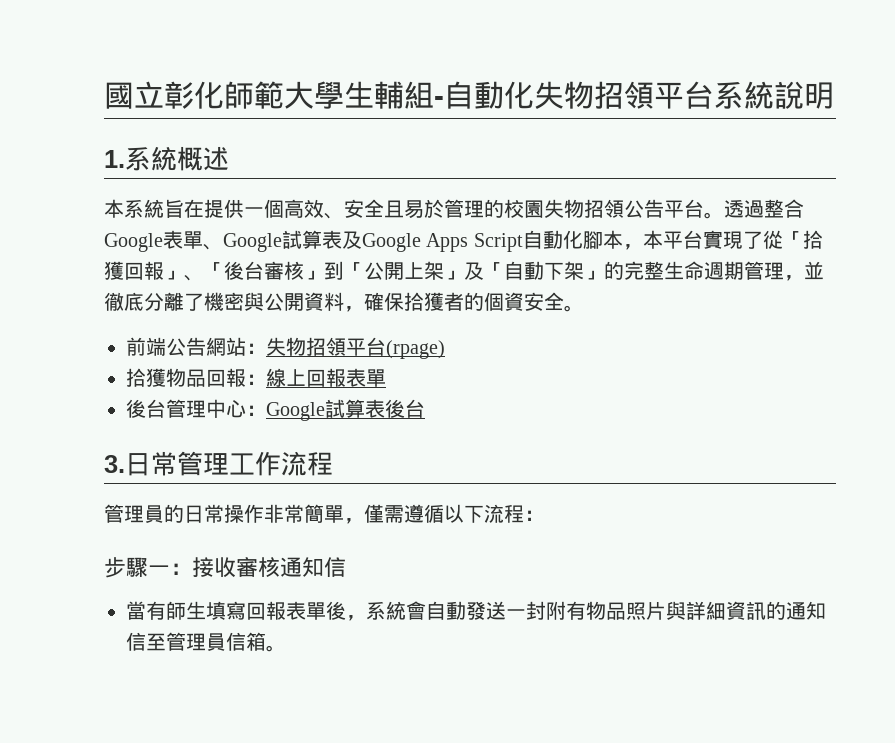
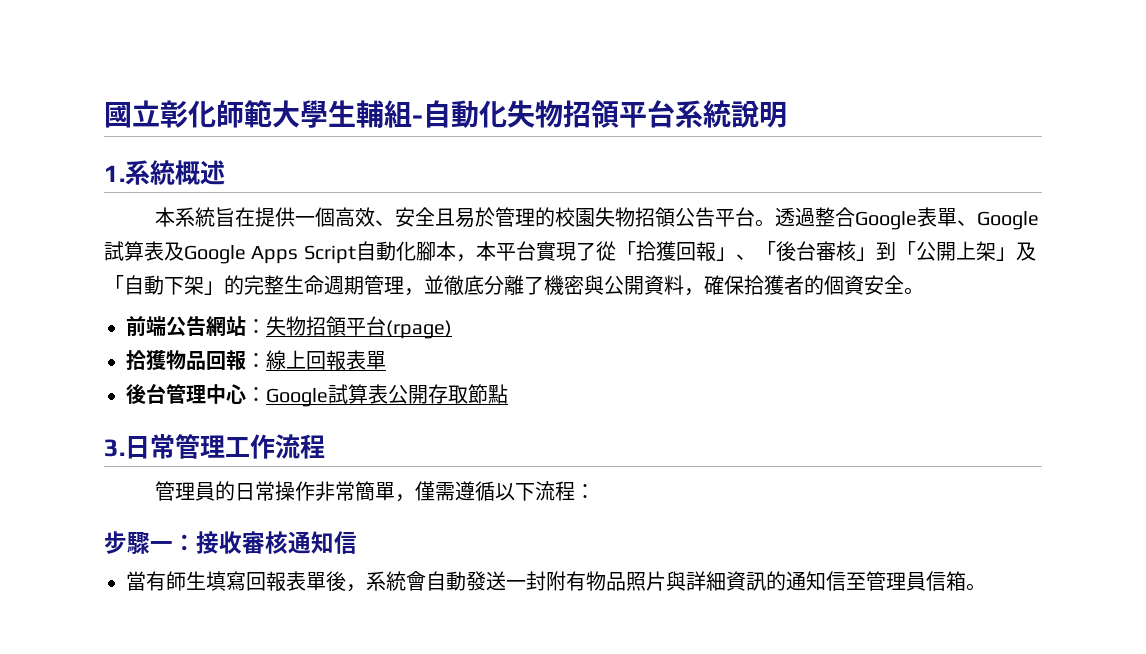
[385,399,425,418] 後台 -> [388,384,508,404] 公開存取節點

